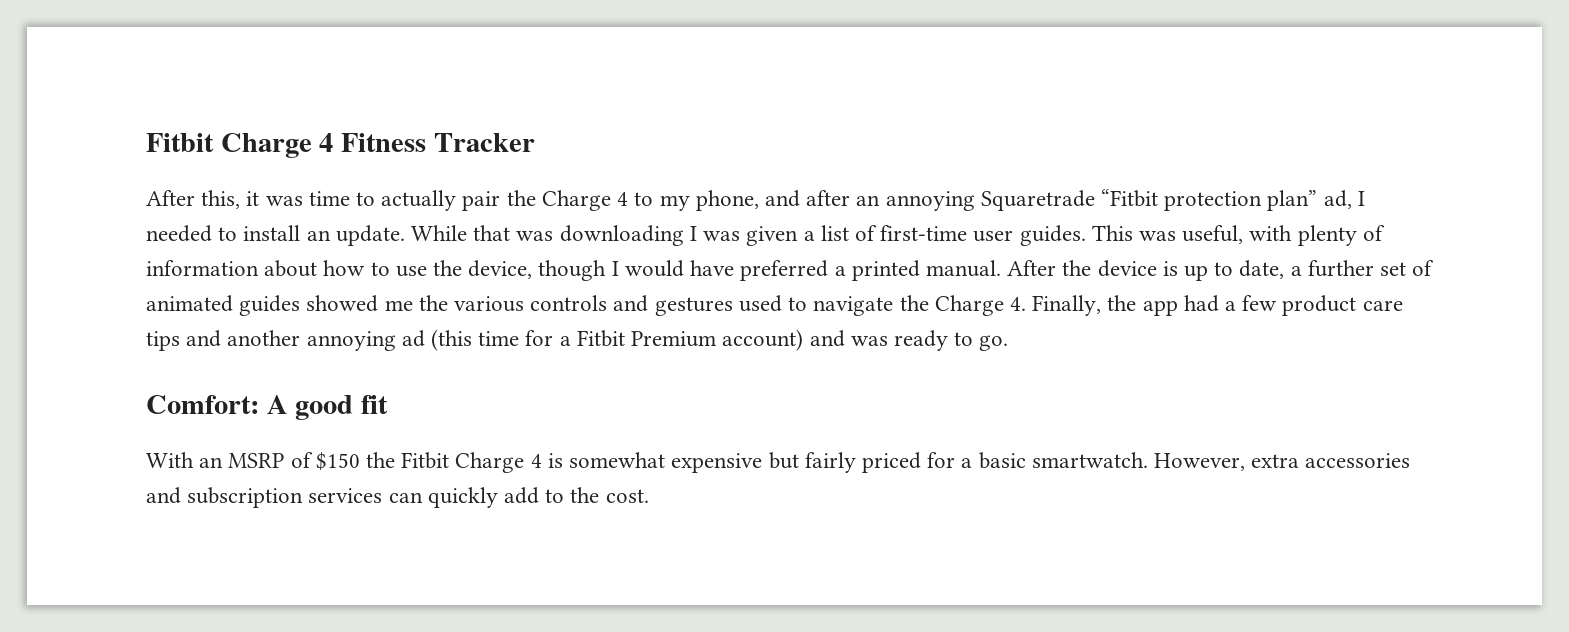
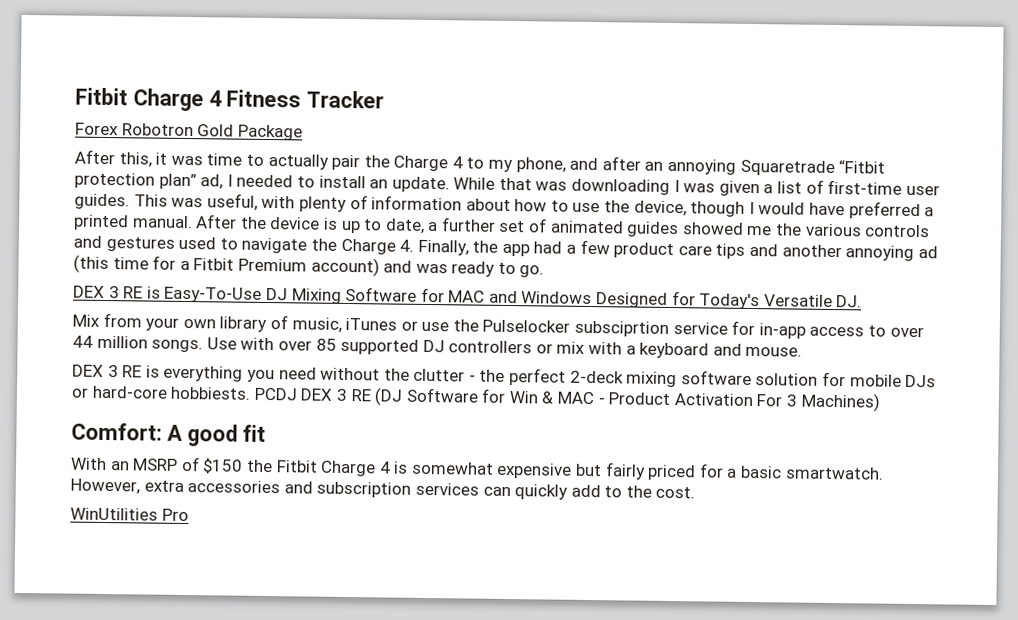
(535, 142) none -> [75,122,303,141] // Forex Robotron Gold Package
(1009, 343) none -> [73,285,863,310] [72,312,924,339] [72,335,803,359] [72,364,937,388] [71,385,880,412] // DEX 3 RE is Easy-To-Use DJ Mixing Software for MAC and Windows Designed for Today's Versatile DJ. // Mix from your own library of music, iTunes or use the Pulselocker subsciprtion service for in-app access to over 44 million songs. Use with over 85 supported DJ controllers or mix with a keyboard and mouse. // DEX 3 RE is everything you need without the clutter - the perfect 2-deck mixing software solution for mobile DJs or hard-core hobbiests. PCDJ DEX 3 RE (DJ Software for Win & MAC - Product Activation For 3 Machines)
(649, 496) none -> [70,507,189,522] // WinUtilities Pro

